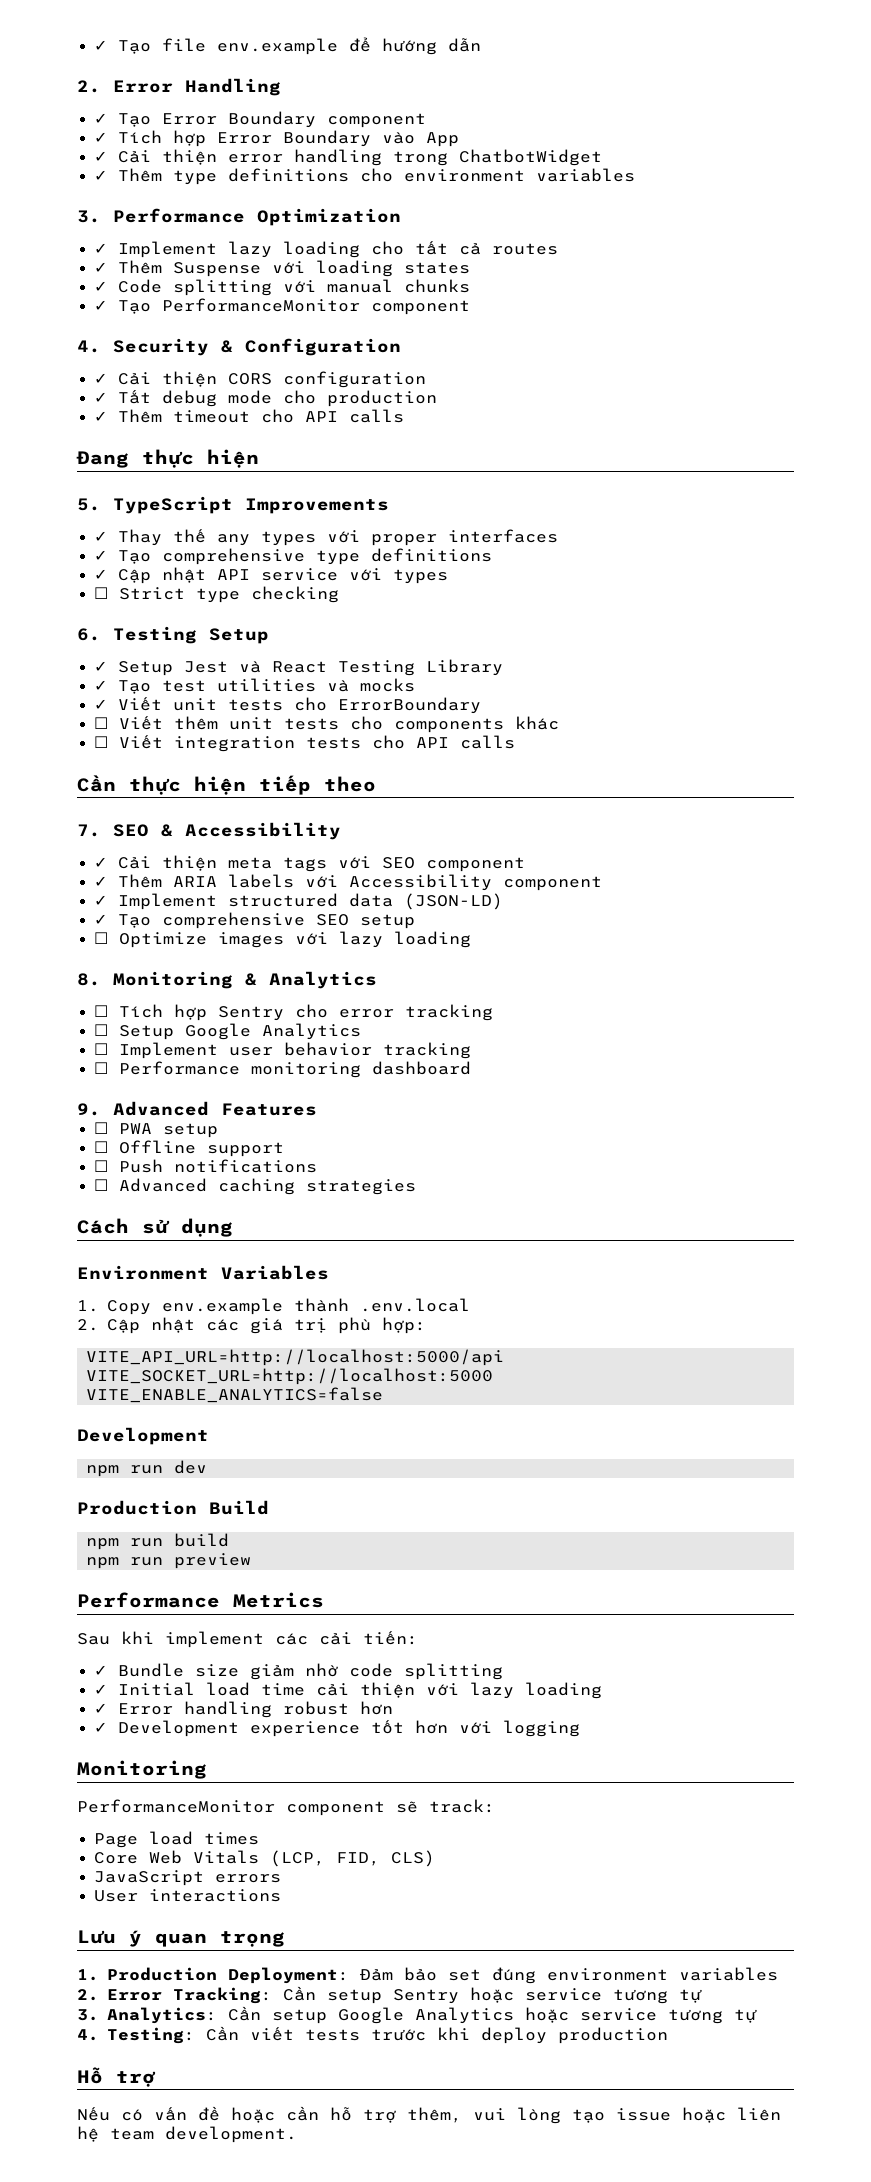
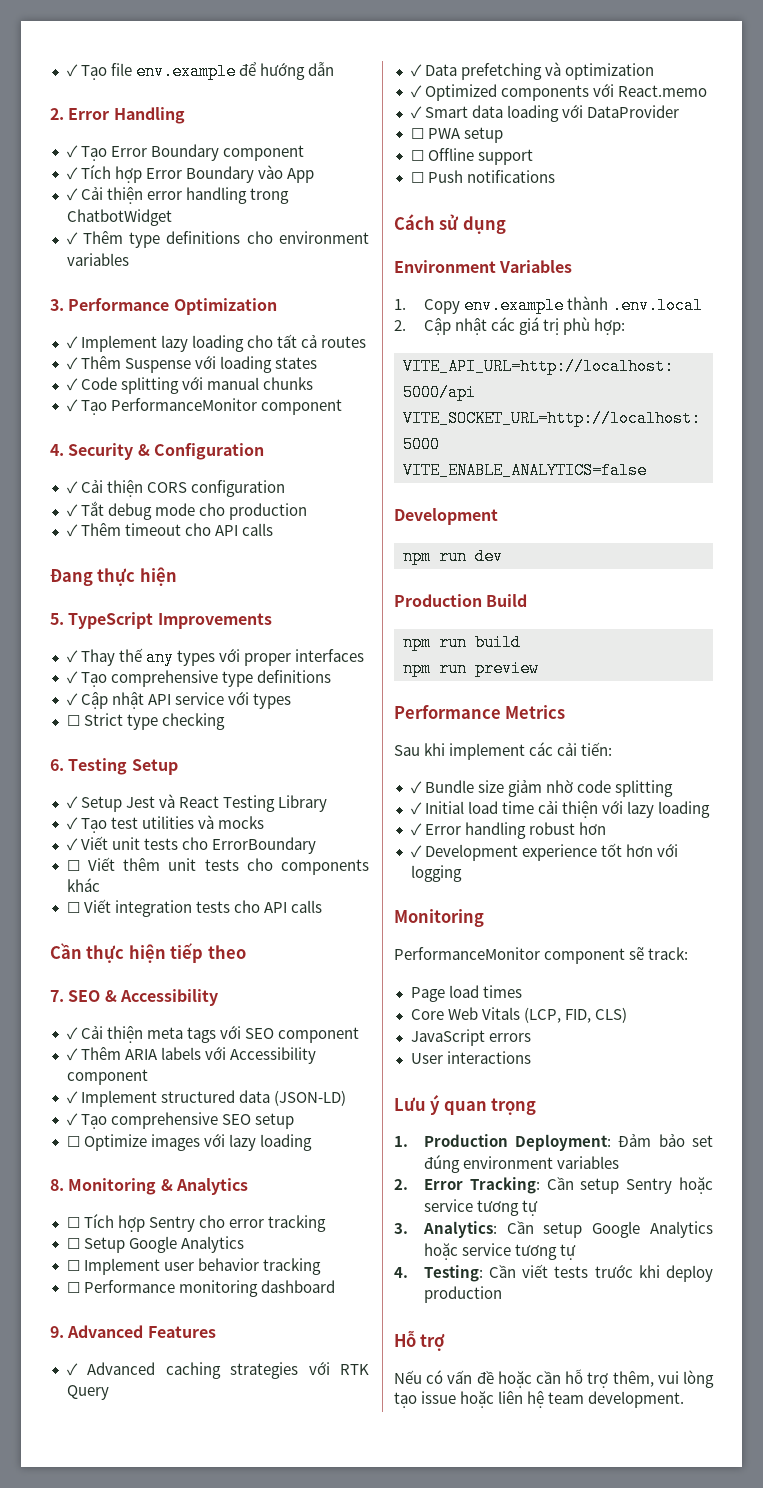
(317, 1109) none -> [66,1361,369,1379] [66,1385,109,1400] [410,62,654,80] [410,83,707,101] [410,104,679,122] // ✓ Advanced caching strategies với RTK Query // ✓ Data prefetching và optimization // ✓ Optimized components với React.memo // ✓ Smart data loading với DataProvider
[94,1178,417,1195] // ☐ Advanced caching strategies -> (555, 176) none

